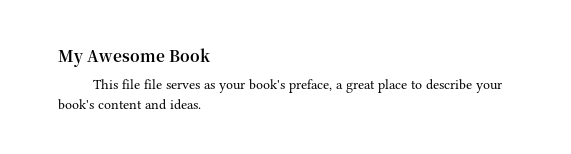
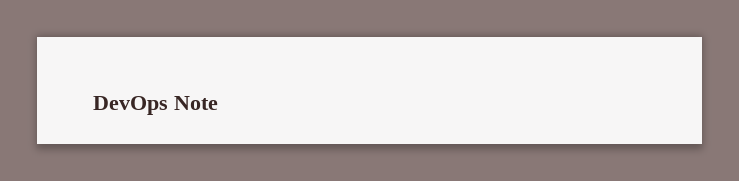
[58,48,212,67] [93,79,503,93] [58,99,201,110] My Awesome Book // This file file serves as your book's preface, a great place to describe your book's content and ideas. -> [93,96,218,115] DevOps Note

